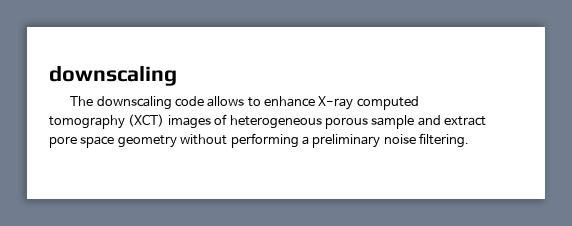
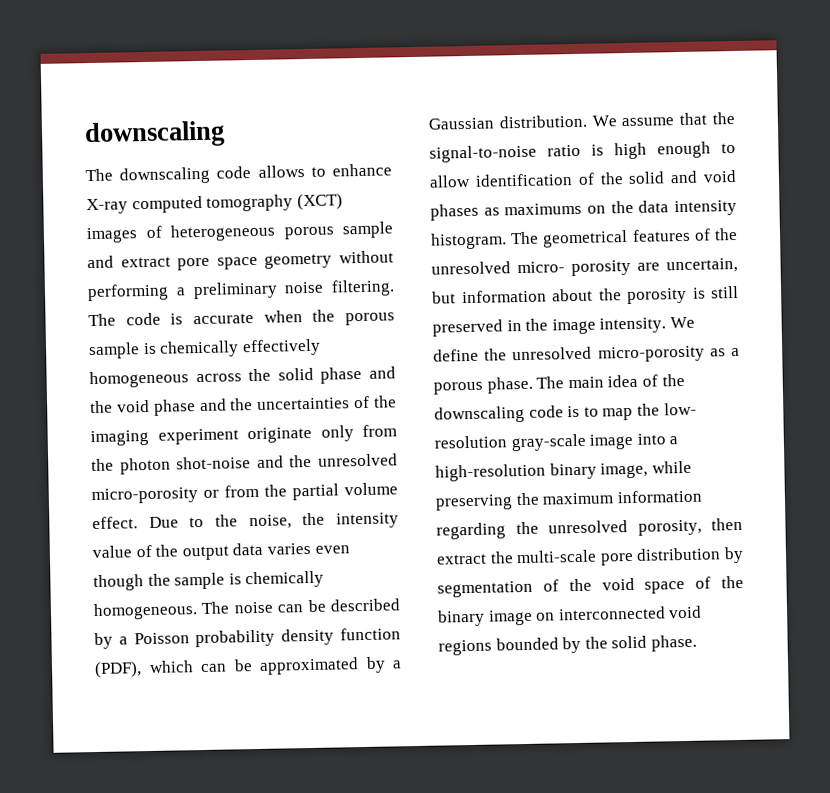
(469, 140) none -> [88,309,395,327] [88,338,321,360] [89,366,396,389] [90,395,397,416] [90,424,397,447] [91,453,398,475] [91,482,398,505] [92,512,399,530] [92,542,350,561] [93,570,325,592] [93,598,400,621] [94,627,401,650] [94,656,402,679] [428,111,735,130] [429,141,736,163] [429,169,737,188] [430,199,737,221] [430,227,738,250] [431,257,738,277] [432,285,739,305] [432,316,695,337] [433,345,740,363] [433,373,685,395] [434,402,697,424] [434,433,679,452] [435,460,692,482] [435,489,703,511] [436,517,743,540] [436,546,744,566] [437,575,744,598] [438,605,703,627] [438,634,697,656] The code is accurate when the porous sample is chemically effectively homogeneous across the solid phase and the void phase and the uncertainties of the imaging experiment originate only from the photon shot-noise and the unresolved micro-porosity or from the partial volume effect. Due to the noise, the intensity value of the output data varies even though the sample is chemically homogeneous. The noise can be described by a Poisson probability density function (PDF), which can be approximated by a Gaussian distribution. We assume that the signal-to-noise ratio is high enough to allow identification of the solid and void phases as maximums on the data intensity histogram. The geometrical features of the unresolved micro- porosity are uncertain, but information about the porosity is still preserved in the image intensity. We define the unresolved micro-porosity as a porous phase. The main idea of the downscaling code is to map the low- resolution gray-scale image into a high-resolution binary image, while preserving the maximum information regarding the unresolved porosity, then extract the multi-scale pore distribution by segmentation of the void space of the binary image on interconnected void regions bounded by the solid phase.

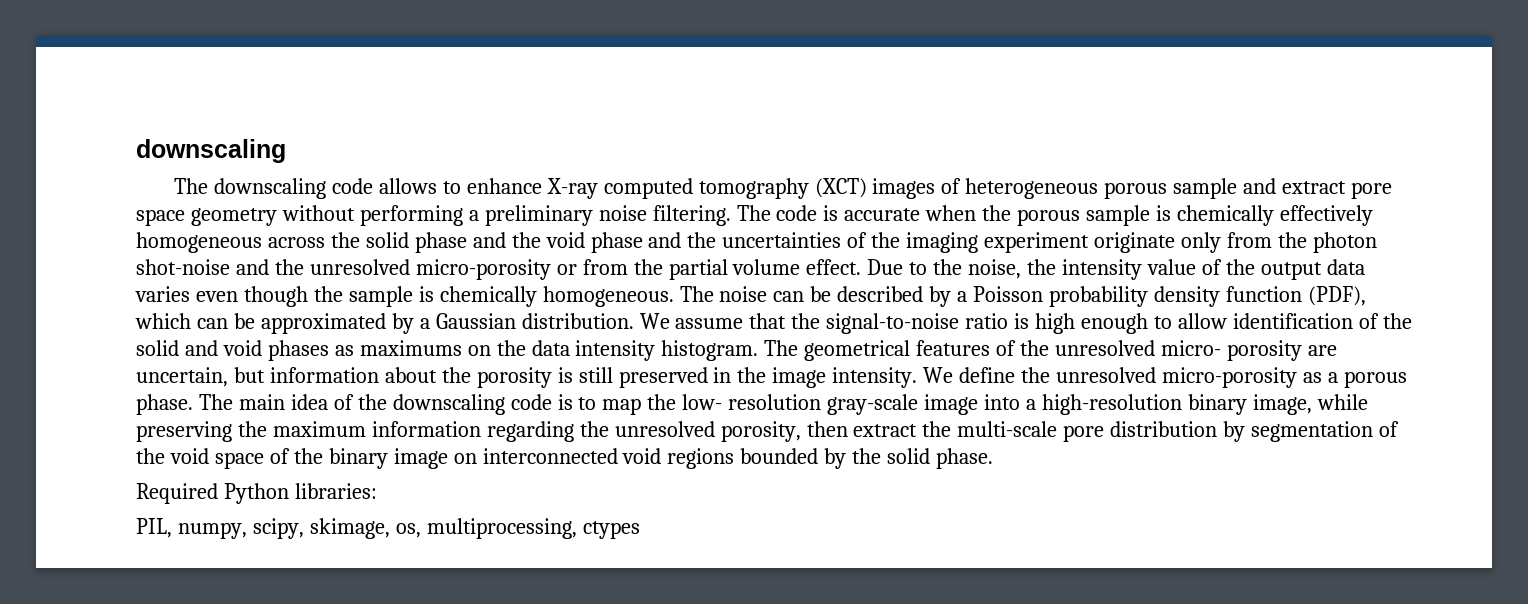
(697, 643) none -> [136,483,377,504] [136,518,640,539] // Required Python libraries: // PIL, numpy, scipy, skimage, os, multiprocessing, ctypes

